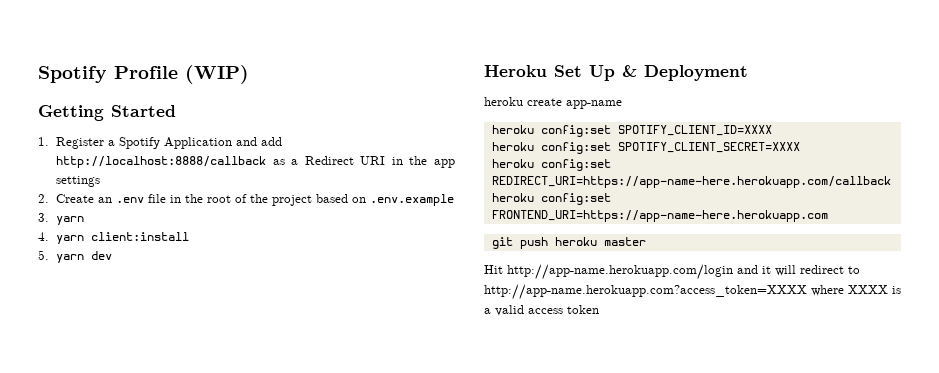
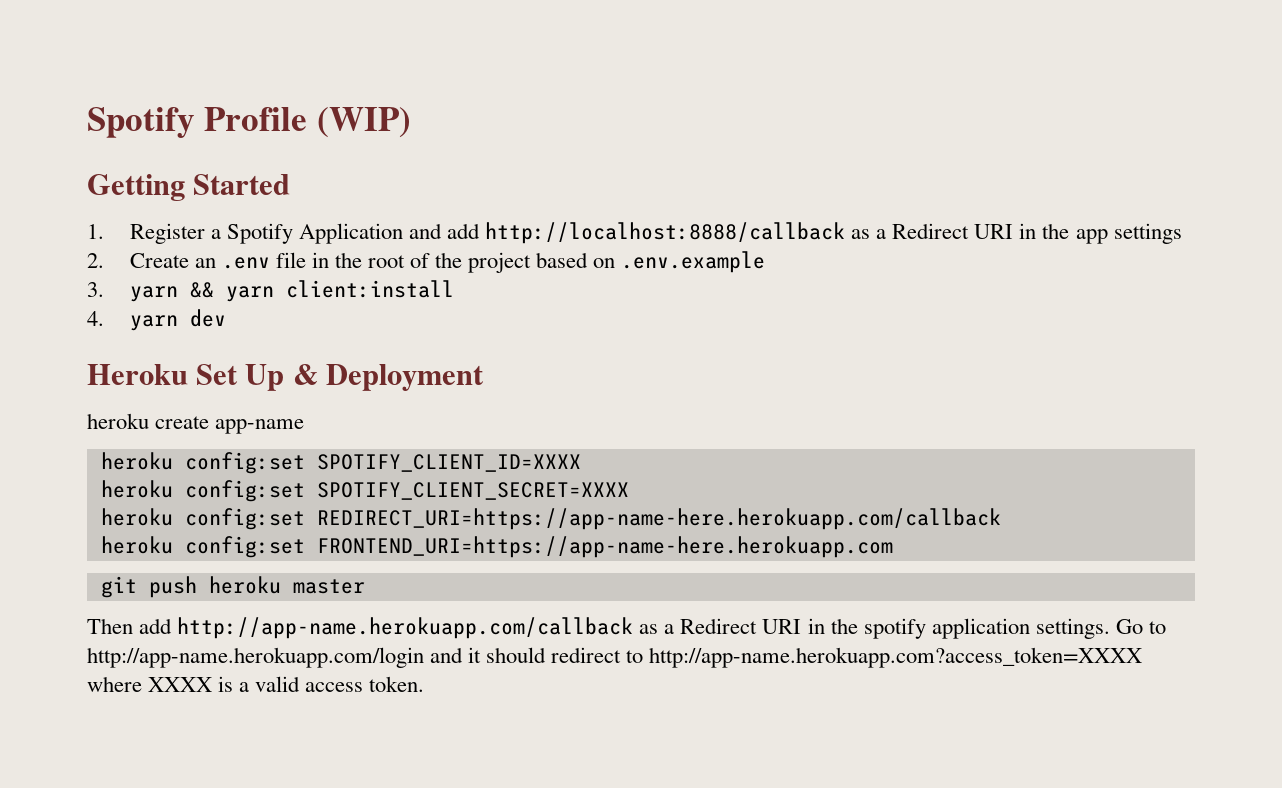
[38,232,49,241] // 4. -> [189,282,214,298] &&
[38,250,49,260] 5. -> [87,311,104,326] 4.
[484,265,503,274] Hit -> [87,617,1166,639] Then add http://app-name.herokuapp.com/callback as a Redirect URI in the spotify application settings. Go to
[775,265,796,276] will -> [486,647,547,663] should
[567,305,599,314] token -> [369,676,425,692] token.

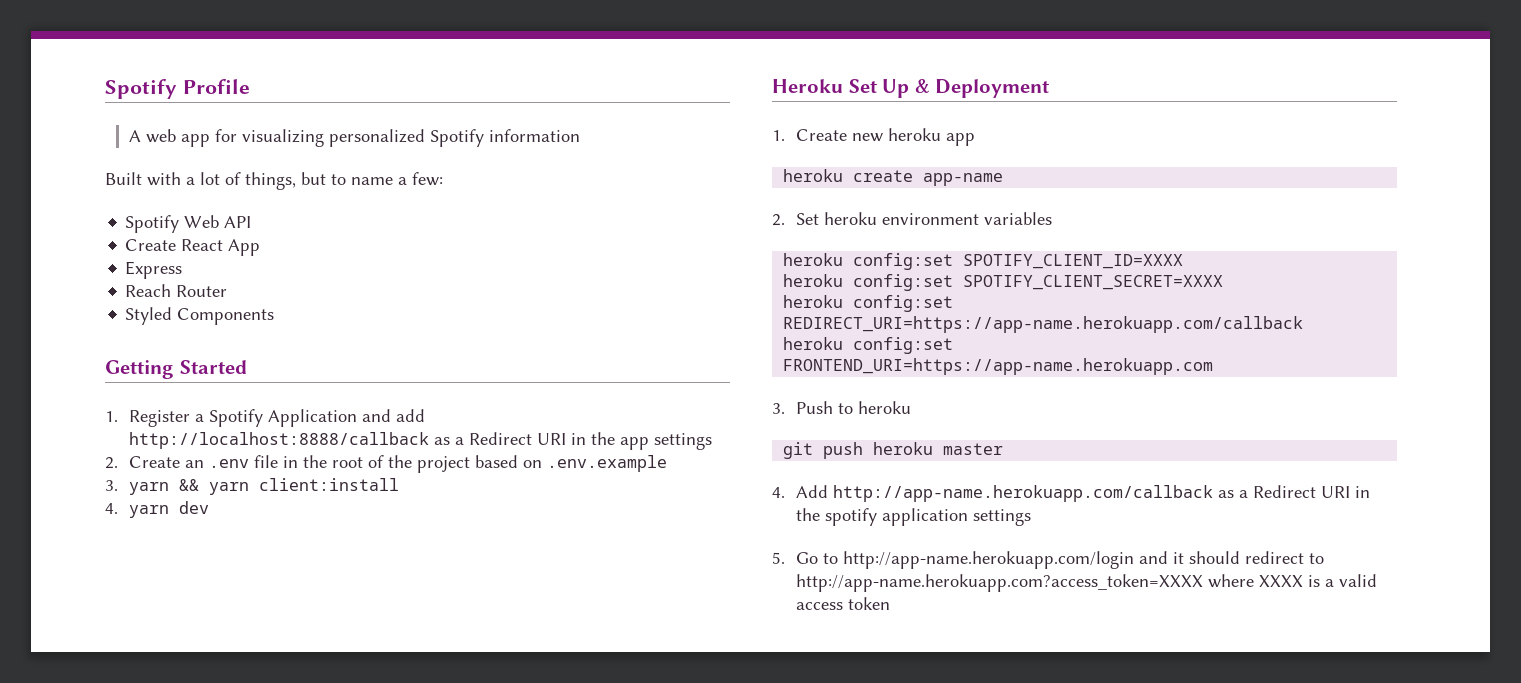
[316,107,411,138] (WIP) -> [129,129,581,147] [105,172,443,190] [125,215,252,233] [125,239,261,256] [125,261,183,279] [125,284,228,297] [125,307,275,325] // A web app for visualizing personalized Spotify information // Built with a lot of things, but to name a few: // Spotify Web API // Create React App // Express // Reach Router // Styled Components
[87,413,305,434] heroku create app-name -> [772,128,976,146] [783,169,1004,186] [772,212,1053,226] 1. Create new heroku app // heroku create app-name // 2. Set heroku environment variables
[316,508,1001,530] [100,536,893,558] REDIRECT_URI=https://app-name-here.herokuapp.com/callback // heroku config:set FRONTEND_URI=https://app-name-here.herokuapp.com -> [783,316,1304,333] [783,337,954,354] [783,358,1214,375] [772,401,912,414] REDIRECT_URI=https://app-name.herokuapp.com/callback // heroku config:set FRONTEND_URI=https://app-name.herokuapp.com // 3. Push to heroku
[87,618,173,634] Then add -> [772,485,829,498] 4. Add
[1035,618,1110,639] settings. -> [973,509,1032,526] [772,552,785,564] settings // 5.
[369,676,425,692] token. -> [848,597,891,610] token

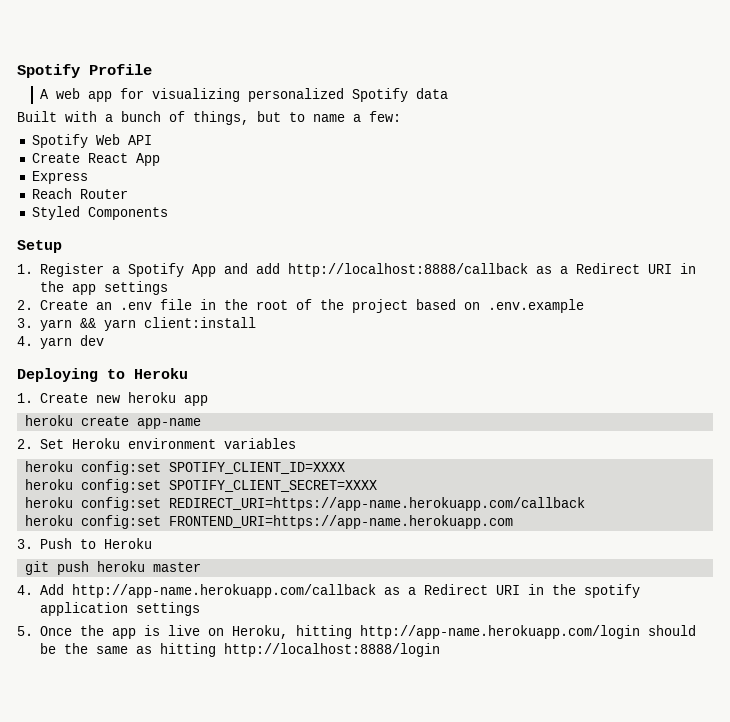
[489,129,581,142] information -> [416,88,449,99] data
[200,172,220,185] lot -> [121,111,161,122] bunch
[105,360,247,379] Getting Started -> [17,240,62,253] Setup
[268,409,358,427] Application -> [192,264,217,277] App
[772,79,1050,98] Heroku Set Up & Deployment -> [17,368,188,382] Deploying to Heroku
[824,212,878,225] heroku -> [72,438,121,449] Heroku
[858,401,912,414] heroku -> [104,538,153,549] Heroku
[796,551,1325,569] [796,574,1378,592] [796,597,891,610] Go to http://app-name.herokuapp.com/login and it should redirect to http://app-name.herokuapp.com?access_token=XXXX where XXXX is a valid access token -> [40,625,697,639] [40,643,441,657] Once the app is live on Heroku, hitting http://app-name.herokuapp.com/login should be the same as hitting http://localhost:8888/login

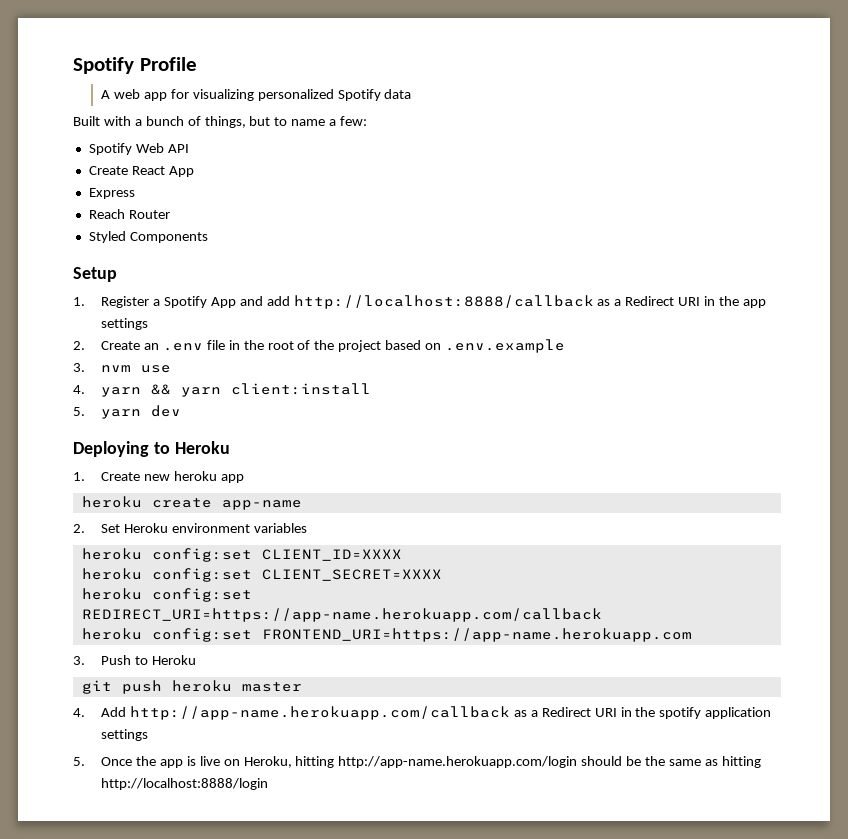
(33, 323) none -> [101,365,172,373] [73,385,85,394] nvm use // 4.
[17,336,33,346] 4. -> [73,407,85,416] 5.
[169,462,346,474] [25,479,378,493] SPOTIFY_CLIENT_ID=XXXX // heroku config:set SPOTIFY_CLIENT_SECRET=XXXX -> [261,549,402,561] [81,568,442,582] CLIENT_ID=XXXX // heroku config:set CLIENT_SECRET=XXXX

